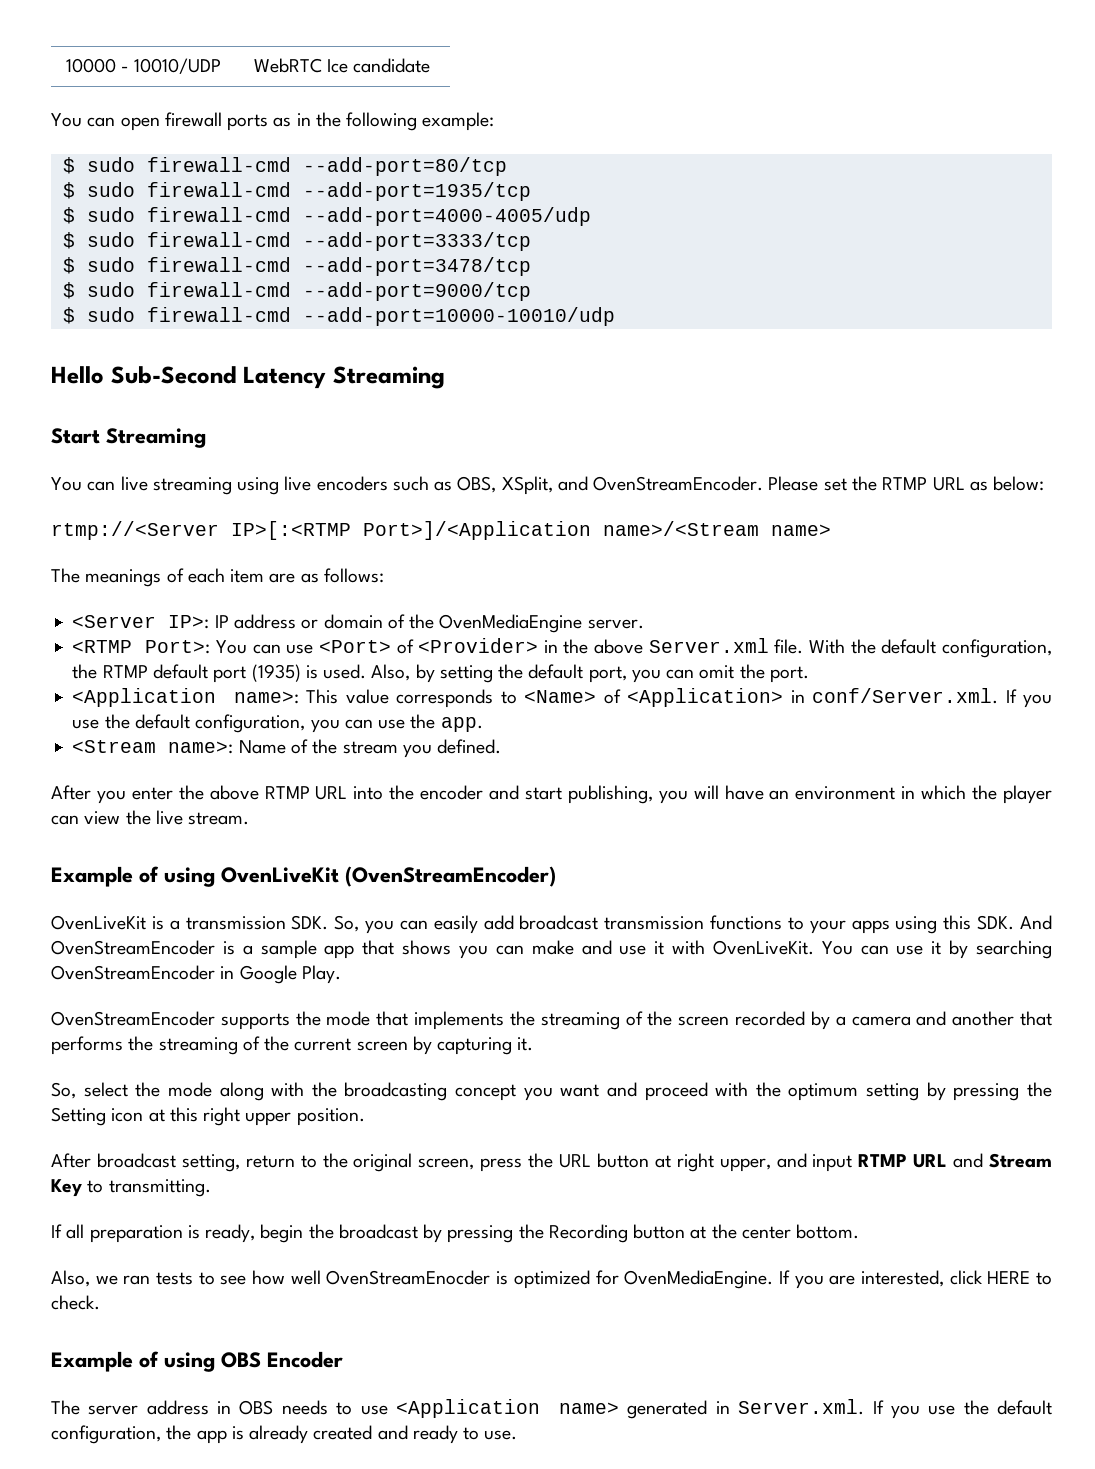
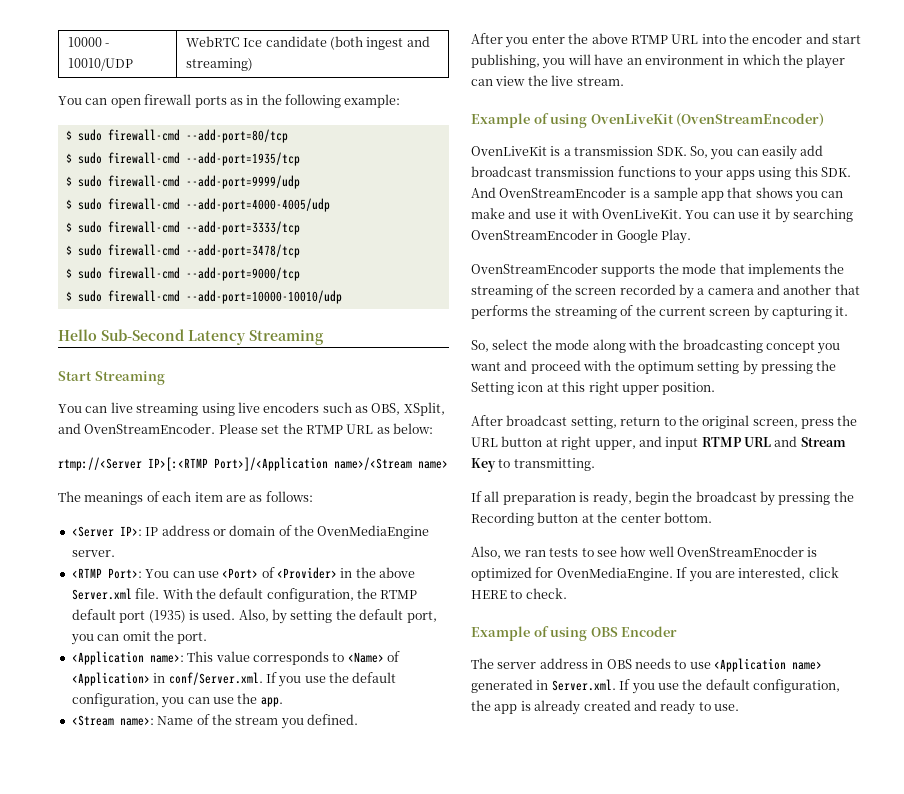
(431, 65) none -> [329,36,430,50] [185,58,253,71] (both ingest and streaming)
(531, 191) none -> [65,175,300,189] // $ sudo firewall-cmd --add-port=9999/udp

